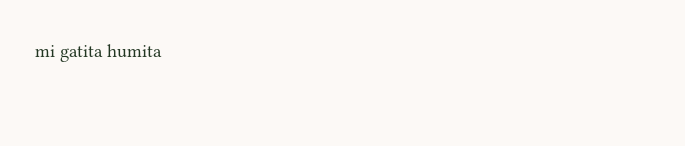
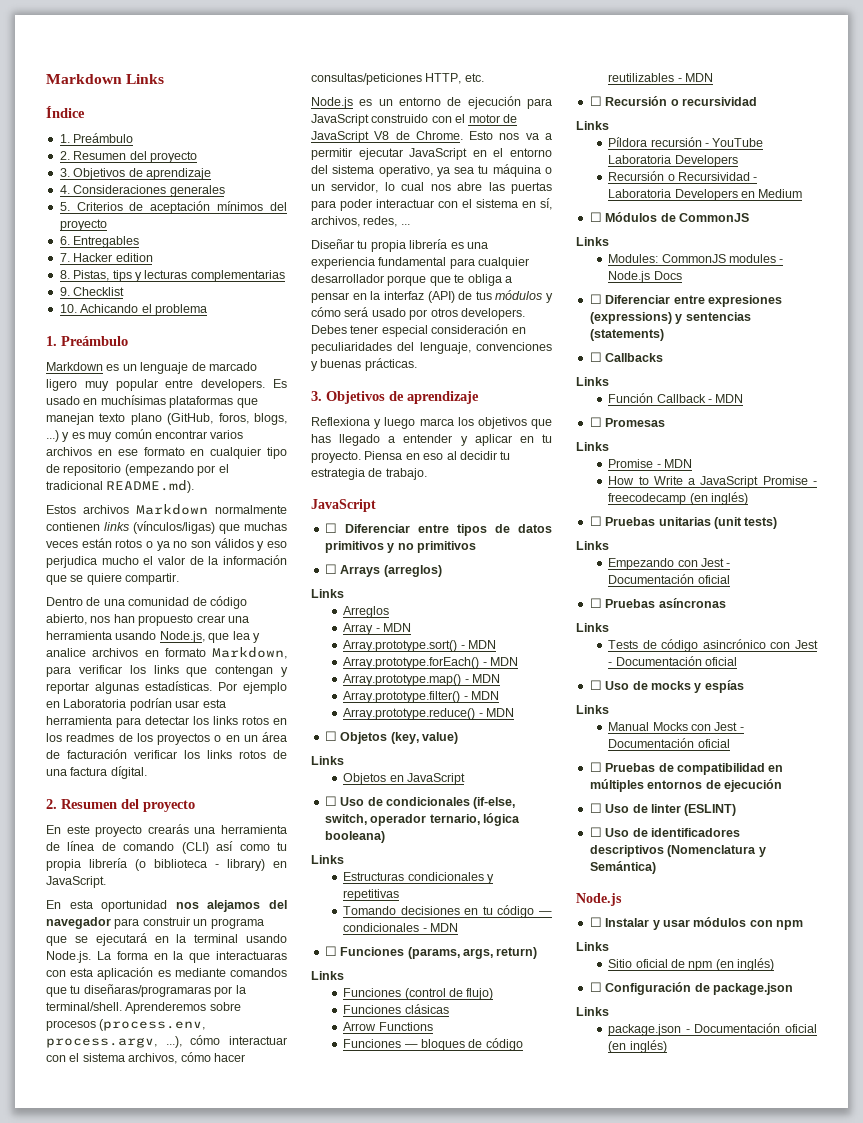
[35,44,162,62] mi gatita humita -> [46,74,165,84] [46,106,85,118] [59,133,134,143] [59,151,197,163] [59,168,211,180] [59,185,225,197] [59,201,287,214] [59,219,107,231] [59,236,140,248] [59,253,153,262] [59,270,285,282] [59,287,125,296] [59,304,207,316] [46,336,128,346] [46,362,257,374] [46,379,287,391] [46,395,258,408] [46,413,287,425] [46,429,244,442] [46,447,287,459] [46,464,229,476] [46,480,195,493] [46,504,287,515] [46,521,287,534] [46,538,287,551] [46,555,287,568] [46,573,180,585] [46,596,247,609] [46,614,249,626] [46,631,260,643] [46,647,287,659] [46,665,288,677] [46,681,287,694] [46,698,226,711] [46,716,287,728] [46,732,287,745] [46,749,287,759] [46,766,147,779] [46,799,195,812] [46,824,287,837] [46,841,287,854] [46,858,287,871] [46,876,106,888] [46,900,287,912] [46,917,264,929] [46,933,287,946] [46,951,287,963] [46,967,287,980] [46,984,246,997] [46,1002,241,1014] [46,1019,206,1031] [46,1035,287,1048] [46,1052,245,1064] [311,73,484,85] [311,96,552,109] [311,114,517,126] [311,131,552,143] [311,148,552,160] [311,164,552,177] [311,182,552,194] [311,198,552,211] [311,216,410,227] [311,239,488,252] [311,257,530,269] [311,274,512,286] [311,290,553,303] [311,307,525,320] [311,324,526,337] [311,342,552,354] [311,358,417,371] [311,391,479,404] [311,417,552,429] [311,434,552,446] [311,451,511,463] [311,468,427,480] [311,499,376,512] [324,523,552,536] [324,541,476,553] [324,564,442,577] [311,589,344,598] [343,606,390,618] [343,623,412,635] [343,640,497,652] [343,657,519,669] [343,674,501,686] [343,691,500,703] [343,708,515,720] [324,731,458,744] [311,756,344,765] [343,773,466,785] [324,796,516,809] [324,813,520,826] [324,831,385,843] [311,855,344,864] [343,872,495,884] [343,889,400,901] [343,905,552,918] [343,923,459,932] [324,946,538,959] [311,971,344,980] [343,988,494,1000] [343,1004,449,1014] [343,1022,433,1031] [343,1038,523,1051] [608,73,714,82] [589,96,757,106] [576,121,609,130] [608,137,764,147] [608,155,738,167] [608,171,758,181] [608,189,803,201] [589,212,749,222] [576,237,609,246] [608,254,784,263] [608,271,682,283] [589,294,782,307] [589,312,751,324] [589,329,664,341] [589,352,664,362] [576,377,609,386] [608,393,744,403] [589,417,666,427] [576,442,609,451] [608,459,693,468] [608,476,817,488] [608,492,749,505] [589,516,778,529] [576,541,609,550] [608,558,731,570] [608,574,730,584] [589,598,726,608] [576,623,609,632] [608,639,818,652] [608,656,738,666] [589,680,744,693] [576,705,609,714] [608,722,744,731] [608,738,730,748] [589,762,784,775] [589,779,782,792] [589,803,737,816] [589,827,740,837] [589,845,766,857] [589,861,656,874] [576,893,622,906] [589,917,803,930] [576,942,609,951] [608,958,775,971] [589,982,793,995] [576,1007,609,1016] [608,1023,817,1036] [608,1040,667,1053] Markdown Links // Índice // 1. Preámbulo // 2. Resumen del proyecto // 3. Objetivos de aprendizaje // 4. Consideraciones generales // 5. Criterios de aceptación mínimos del proyecto // 6. Entregables // 7. Hacker edition // 8. Pistas, tips y lecturas complementarias // 9. Checklist // 10. Achicando el problema // 1. Preámbulo // Markdown es un lenguaje de marcado ligero muy popular entre developers. Es usado en muchísimas plataformas que manejan texto plano (GitHub, foros, blogs, ...) y es muy común encontrar varios archivos en ese formato en cualquier tipo de repositorio (empezando por el tradicional README.md). // Estos archivos Markdown normalmente contienen links (vínculos/ligas) que muchas veces están rotos o ya no son válidos y eso perjudica mucho el valor de la información que se quiere compartir. // Dentro de una comunidad de código abierto, nos han propuesto crear una herramienta usando Node.js, que lea y analice archivos en formato Markdown, para verificar los links que contengan y reportar algunas estadísticas. Por ejemplo en Laboratoria podrían usar esta herramienta para detectar los links rotos en los readmes de los proyectos o en un área de facturación verificar los links rotos de una factura dígital. // 2. Resumen del proyecto // En este proyecto crearás una herramienta de línea de comando (CLI) así como tu propia librería (o biblioteca - library) en JavaScript. // En esta oportunidad nos alejamos del navegador para construir un programa que se ejecutará en la terminal usando Node.js. La forma en la que interactuaras con esta aplicación es mediante comandos que tu diseñaras/programaras por la terminal/shell. Aprenderemos sobre procesos (process.env, process.argv, ...), cómo interactuar con el sistema archivos, cómo hacer consultas/peticiones HTTP, etc. // Node.js es un entorno de ejecución para JavaScript construido con el motor de JavaScript V8 de Chrome. Esto nos va a permitir ejecutar JavaScript en el entorno del sistema operativo, ya sea tu máquina o un servidor, lo cual nos abre las puertas para poder interactuar con el sistema en sí, archivos, redes, ... // Diseñar tu propia librería es una experiencia fundamental para cualquier desarrollador porque que te obliga a pensar en la interfaz (API) de tus módulos y cómo será usado por otros developers. Debes tener especial consideración en peculiaridades del lenguaje, convenciones y buenas prácticas. // 3. Objetivos de aprendizaje // Reflexiona y luego marca los objetivos que has llegado a entender y aplicar en tu proyecto. Piensa en eso al decidir tu estrategia de trabajo. // JavaScript // ☐ Diferenciar entre tipos de datos primitivos y no primitivos // ☐ Arrays (arreglos) // Links // Arreglos // Array - MDN // Array.prototype.sort() - MDN // Array.prototype.forEach() - MDN // Array.prototype.map() - MDN // Array.prototype.filter() - MDN // Array.prototype.reduce() - MDN // ☐ Objetos (key, value) // Links // Objetos en JavaScript // ☐ Uso de condicionales (if-else, switch, operador ternario, lógica booleana) // Links // Estructuras condicionales y repetitivas // Tomando decisiones en tu código — condicionales - MDN // ☐ Funciones (params, args, return) // Links // Funciones (control de flujo) // Funciones clásicas // Arrow Functions // Funciones — bloques de código reutilizables - MDN // ☐ Recursión o recursividad // Links // Píldora recursión - YouTube Laboratoria Developers // Recursión o Recursividad - Laboratoria Developers en Medium // ☐ Módulos de CommonJS // Links // Modules: CommonJS modules - Node.js Docs // ☐ Diferenciar entre expresiones (expressions) y sentencias (statements) // ☐ Callbacks // Links // Función Callback - MDN // ☐ Promesas // Links // Promise - MDN // How to Write a JavaScript Promise - freecodecamp (en inglés) // ☐ Pruebas unitarias (unit tests) // Links // Empezando con Jest - Documentación oficial // ☐ Pruebas asíncronas // Links // Tests de código asincrónico con Jest - Documentación oficial // ☐ Uso de mocks y espías // Links // Manual Mocks con Jest - Documentación oficial // ☐ Pruebas de compatibilidad en múltiples entornos de ejecución // ☐ Uso de linter (ESLINT) // ☐ Uso de identificadores descriptivos (Nomenclatura y Semántica) // Node.js // ☐ Instalar y usar módulos con npm // Links // Sitio oficial de npm (en inglés) // ☐ Configuración de package.json // Links // package.json - Documentación oficial (en inglés)

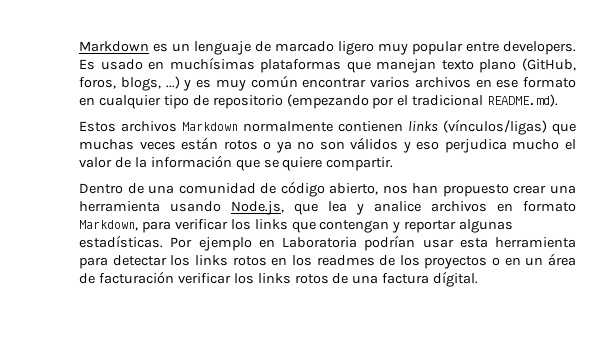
[46,74,165,84] [46,106,85,118] [59,133,134,143] [59,151,197,163] [59,168,211,180] [59,185,225,197] [59,201,287,214] [59,219,107,231] [59,236,140,248] [59,253,153,262] [59,270,285,282] [59,287,125,296] [59,304,207,316] [46,336,128,346] [46,362,103,371] Markdown Links // Índice // 1. Preámbulo // 2. Resumen del proyecto // 3. Objetivos de aprendizaje // 4. Consideraciones generales // 5. Criterios de aceptación mínimos del proyecto // 6. Entregables // 7. Hacker edition // 8. Pistas, tips y lecturas complementarias // 9. Checklist // 10. Achicando el problema // 1. Preámbulo // Markdown -> [79,41,149,52] Markdown
[46,799,195,812] [46,824,287,837] [46,841,287,854] [46,858,287,871] [46,876,106,888] [46,900,287,912] [46,917,264,929] [46,933,287,946] [46,951,287,963] [46,967,287,980] [46,984,246,997] [46,1002,241,1014] [46,1019,206,1031] [46,1035,287,1048] [46,1052,245,1064] [311,73,484,85] [311,96,552,109] [311,114,517,126] [311,131,552,143] [311,148,552,160] [311,164,552,177] [311,182,552,194] [311,198,552,211] [311,216,410,227] [311,239,488,252] [311,257,530,269] [311,274,512,286] [311,290,553,303] [311,307,525,320] [311,324,526,337] [311,342,552,354] [311,358,417,371] [311,391,479,404] [311,417,552,429] [311,434,552,446] [311,451,511,463] [311,468,427,480] [311,499,376,512] [324,523,552,536] [324,541,476,553] [324,564,442,577] [311,589,344,598] [343,606,390,618] [343,623,412,635] [343,640,497,652] [343,657,519,669] [343,674,501,686] [343,691,500,703] [343,708,515,720] [324,731,458,744] [311,756,344,765] [343,773,466,785] [324,796,516,809] [324,813,520,826] [324,831,385,843] [311,855,344,864] [343,872,495,884] [343,889,400,901] [343,905,552,918] [343,923,459,932] [324,946,538,959] [311,971,344,980] [343,988,494,1000] [343,1004,449,1014] [343,1022,433,1031] [343,1038,523,1051] [608,73,714,82] [589,96,757,106] [576,121,609,130] [608,137,764,147] [608,155,738,167] [608,171,758,181] [608,189,803,201] [589,212,749,222] [576,237,609,246] [608,254,784,263] [608,271,682,283] [589,294,782,307] [589,312,751,324] [589,329,664,341] [589,352,664,362] [576,377,609,386] [608,393,744,403] [589,417,666,427] [576,442,609,451] [608,459,693,468] [608,476,817,488] [608,492,749,505] [589,516,778,529] [576,541,609,550] [608,558,731,570] [608,574,730,584] [589,598,726,608] [576,623,609,632] [608,639,818,652] [608,656,738,666] [589,680,744,693] [576,705,609,714] [608,722,744,731] [608,738,730,748] [589,762,784,775] [589,779,782,792] [589,803,737,816] [589,827,740,837] [589,845,766,857] [589,861,656,874] [576,893,622,906] [589,917,803,930] [576,942,609,951] [608,958,775,971] [589,982,793,995] [576,1007,609,1016] [608,1023,817,1036] [608,1040,667,1053] // 2. Resumen del proyecto // En este proyecto crearás una herramienta de línea de comando (CLI) así como tu propia librería (o biblioteca - library) en JavaScript. // En esta oportunidad nos alejamos del navegador para construir un programa que se ejecutará en la terminal usando Node.js. La forma en la que interactuaras con esta aplicación es mediante comandos que tu diseñaras/programaras por la terminal/shell. Aprenderemos sobre procesos (process.env, process.argv, ...), cómo interactuar con el sistema archivos, cómo hacer consultas/peticiones HTTP, etc. // Node.js es un entorno de ejecución para JavaScript construido con el motor de JavaScript V8 de Chrome. Esto nos va a permitir ejecutar JavaScript en el entorno del sistema operativo, ya sea tu máquina o un servidor, lo cual nos abre las puertas para poder interactuar con el sistema en sí, archivos, redes, ... // Diseñar tu propia librería es una experiencia fundamental para cualquier desarrollador porque que te obliga a pensar en la interfaz (API) de tus módulos y cómo será usado por otros developers. Debes tener especial consideración en peculiaridades del lenguaje, convenciones y buenas prácticas. // 3. Objetivos de aprendizaje // Reflexiona y luego marca los objetivos que has llegado a entender y aplicar en tu proyecto. Piensa en eso al decidir tu estrategia de trabajo. // JavaScript // ☐ Diferenciar entre tipos de datos primitivos y no primitivos // ☐ Arrays (arreglos) // Links // Arreglos // Array - MDN // Array.prototype.sort() - MDN // Array.prototype.forEach() - MDN // Array.prototype.map() - MDN // Array.prototype.filter() - MDN // Array.prototype.reduce() - MDN // ☐ Objetos (key, value) // Links // Objetos en JavaScript // ☐ Uso de condicionales (if-else, switch, operador ternario, lógica booleana) // Links // Estructuras condicionales y repetitivas // Tomando decisiones en tu código — condicionales - MDN // ☐ Funciones (params, args, return) // Links // Funciones (control de flujo) // Funciones clásicas // Arrow Functions // Funciones — bloques de código reutilizables - MDN // ☐ Recursión o recursividad // Links // Píldora recursión - YouTube Laboratoria Developers // Recursión o Recursividad - Laboratoria Developers en Medium // ☐ Módulos de CommonJS // Links // Modules: CommonJS modules - Node.js Docs // ☐ Diferenciar entre expresiones (expressions) y sentencias (statements) // ☐ Callbacks // Links // Función Callback - MDN // ☐ Promesas // Links // Promise - MDN // How to Write a JavaScript Promise - freecodecamp (en inglés) // ☐ Pruebas unitarias (unit tests) // Links // Empezando con Jest - Documentación oficial // ☐ Pruebas asíncronas // Links // Tests de código asincrónico con Jest - Documentación oficial // ☐ Uso de mocks y espías // Links // Manual Mocks con Jest - Documentación oficial // ☐ Pruebas de compatibilidad en múltiples entornos de ejecución // ☐ Uso de linter (ESLINT) // ☐ Uso de identificadores descriptivos (Nomenclatura y Semántica) // Node.js // ☐ Instalar y usar módulos con npm // Links // Sitio oficial de npm (en inglés) // ☐ Configuración de package.json // Links // package.json - Documentación oficial (en inglés) -> (479, 279) none

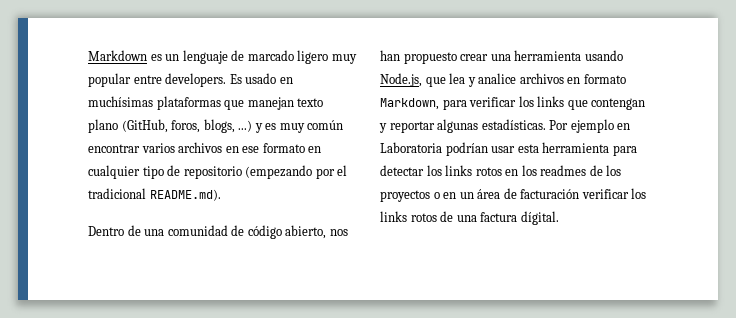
[79,119,576,135] [79,137,577,153] [79,155,394,171] // Estos archivos Markdown normalmente contienen links (vínculos/ligas) que muchas veces están rotos o ya no son válidos y eso perjudica mucho el valor de la información que se quiere compartir. -> (221, 195) none

